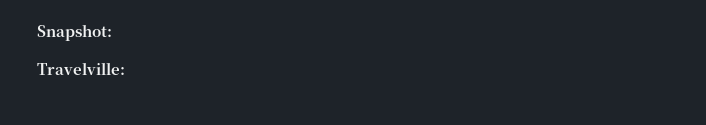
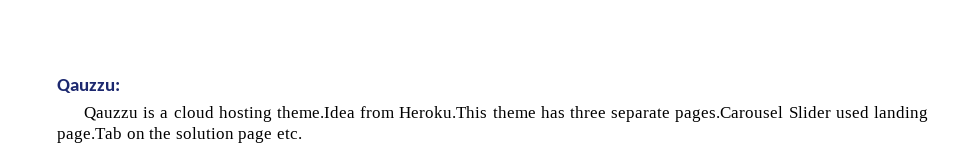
[37,24,112,41] [37,62,125,75] Snapshot: // Travelville: -> [57,79,120,93] [83,106,929,122] [57,127,302,143] Qauzzu: // Qauzzu is a cloud hosting theme.Idea from Heroku.This theme has three separate pages.Carousel Slider used landing page.Tab on the solution page etc.

